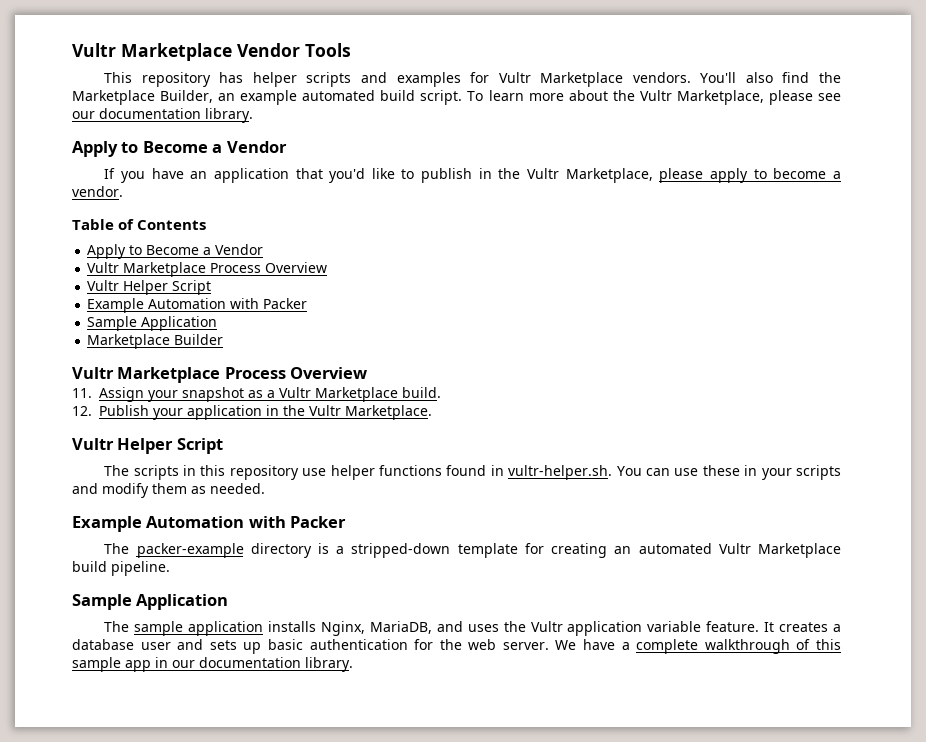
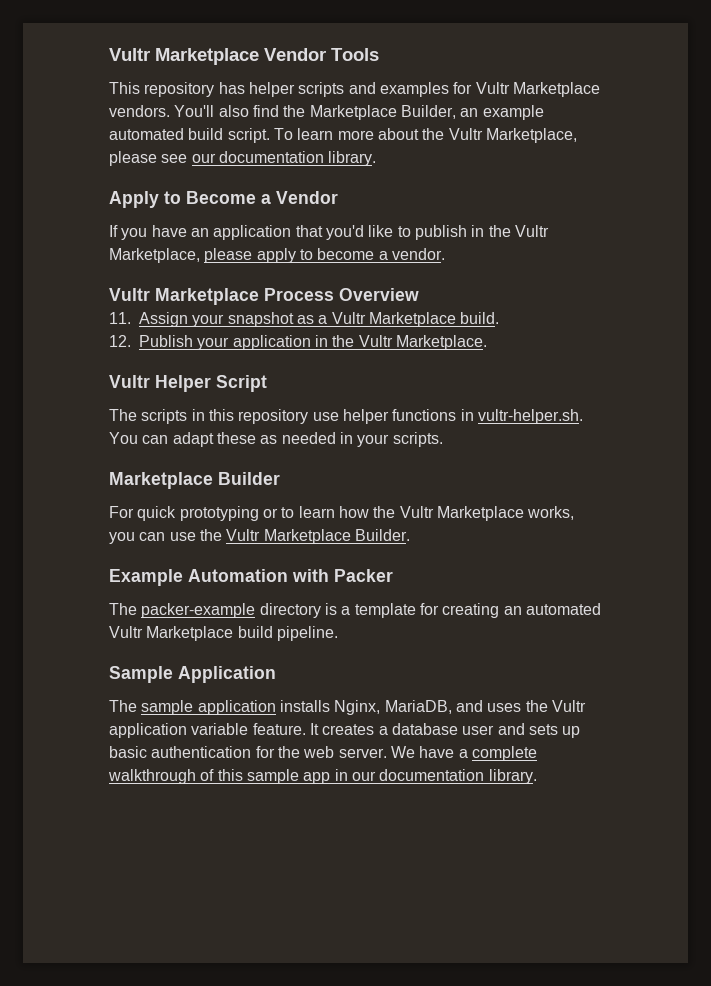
[72,219,207,230] [87,244,264,259] [87,262,328,277] [87,280,212,295] [87,298,308,313] [87,316,218,331] [87,334,224,349] // Table of Contents // Apply to Become a Vendor // Vultr Marketplace Process Overview // Vultr Helper Script // Example Automation with Packer // Sample Application // Marketplace Builder -> (445, 254) none
[446,465,487,476] found -> (457, 415) none
[674,465,841,480] [72,483,265,498] use these in your scripts and modify them as needed. -> [172,432,443,447] [109,472,280,489] [109,506,575,521] [109,529,410,544] adapt these as needed in your scripts. // Marketplace Builder // For quick prototyping or to learn how the Vultr Marketplace works, you can use the Vultr Marketplace Builder.
[351,543,451,558] stripped-down -> (351, 610) none

